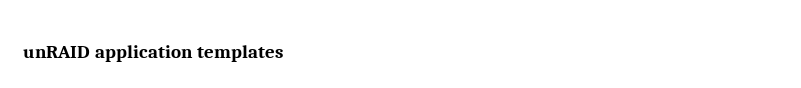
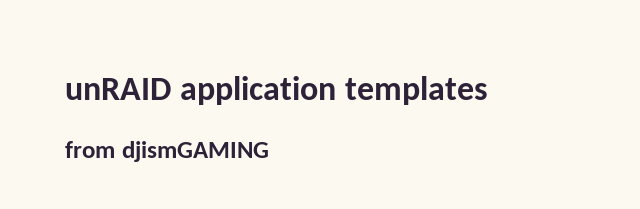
(283, 53) none -> [65,141,269,162] // from djismGAMING

